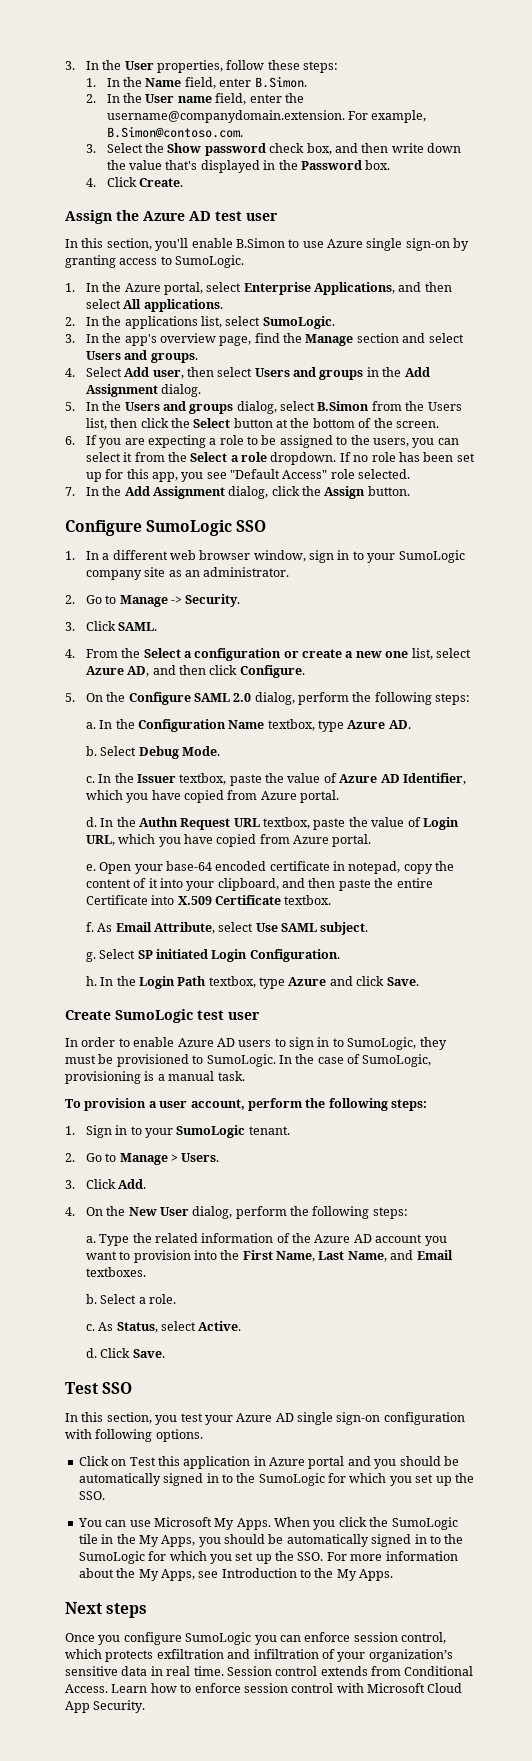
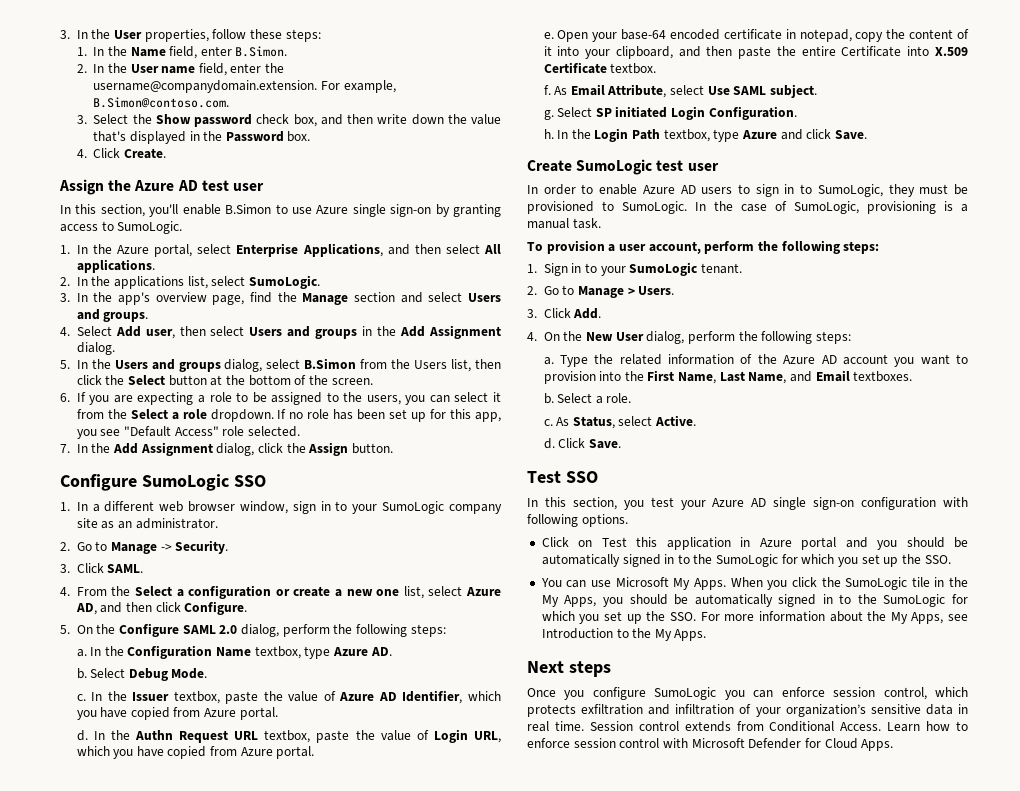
[427,1683,463,1693] [65,1700,146,1713] Cloud App Security. -> [748,738,894,751] Defender for Cloud Apps.

